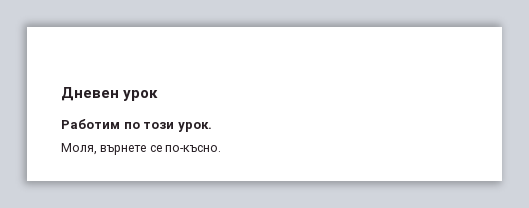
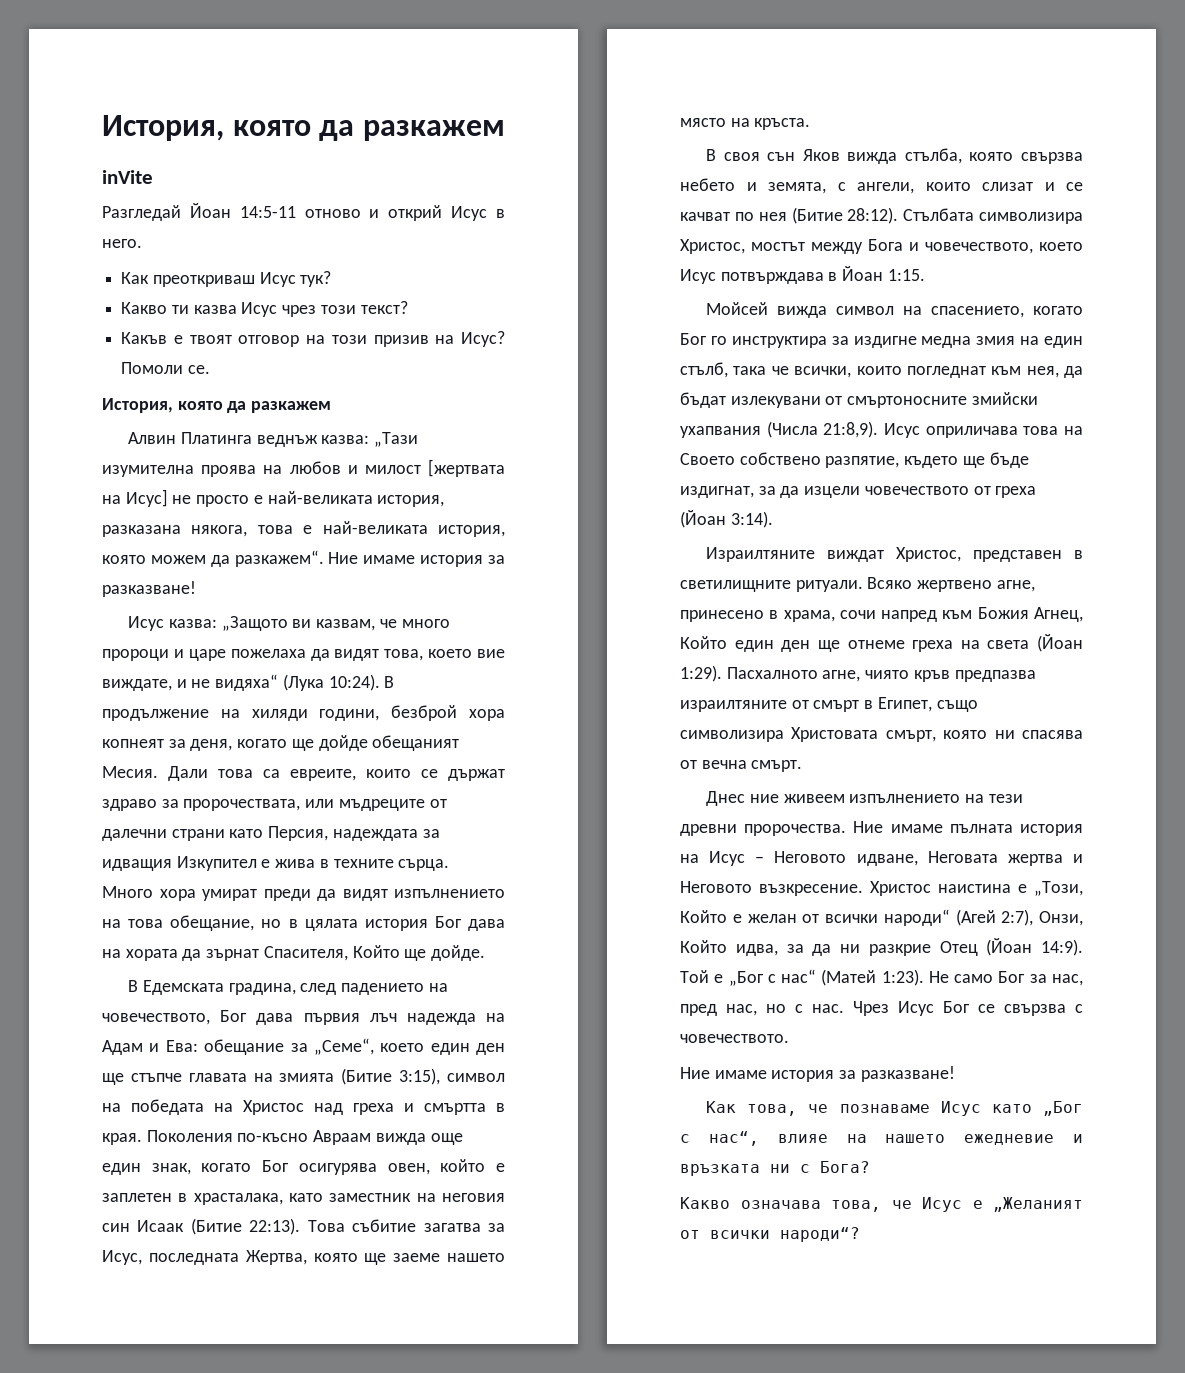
[61,87,159,101] [61,119,212,132] [61,143,222,155] Дневен урок // Работим по този урок. // Моля, върнете се по-късно. -> [102,115,505,141] [102,170,153,184] [102,203,505,221] [102,239,142,248] [121,271,332,287] [121,301,408,317] [121,331,505,347] [121,362,210,374] [102,398,332,413] [128,432,419,447] [102,459,505,477] [102,489,445,507] [102,521,505,537] [102,550,505,567] [102,581,196,597] [128,616,450,631] [102,649,505,661] [102,674,395,691] [102,705,506,721] [102,735,460,751] [102,766,505,781] [102,799,447,811] [102,826,440,841] [102,856,450,871] [102,886,505,901] [102,915,505,931] [102,945,486,961] [128,980,448,995] [102,1010,506,1025] [102,1038,505,1055] [102,1068,505,1085] [102,1099,505,1115] [102,1130,463,1145] [102,1159,506,1175] [102,1193,505,1205] [102,1218,506,1235] [102,1250,505,1265] [680,118,811,130] [706,148,1083,164] [680,178,1083,194] [680,207,1083,224] [680,239,1083,254] [680,266,925,284] [706,302,1083,318] [680,333,1083,348] [680,362,1083,378] [680,392,1038,408] [680,421,1083,438] [680,452,1029,468] [680,486,1037,498] [680,510,773,528] [706,547,1083,562] [680,577,1035,592] [680,607,1083,622] [680,634,1083,652] [680,665,1036,682] [680,697,978,712] [680,727,1083,742] [680,760,803,772] [706,791,1023,806] [680,821,1083,836] [680,851,1083,866] [680,881,1083,896] [680,909,1083,926] [680,938,1083,956] [680,969,1083,986] [680,1001,1083,1016] [680,1034,789,1043] [680,1066,955,1082] [706,1101,1083,1116] [680,1131,1083,1146] [680,1161,870,1176] [680,1197,1083,1212] [680,1227,860,1242] История, която да разкажем // inVite // Разгледай Йоан 14:5-11 отново и открий Исус в него. // Как преоткриваш Исус тук? // Какво ти казва Исус чрез този текст? // Какъв е твоят отговор на този призив на Исус? Помоли се. // История, която да разкажем // Алвин Платинга веднъж казва: „Тази изумителна проява на любов и милост [жертвата на Исус] не просто е най-великата история, разказана някога, това е най-великата история, която можем да разкажем“. Ние имаме история за разказване! // Исус казва: „Защото ви казвам, че много пророци и царе пожелаха да видят това, което вие виждате, и не видяха“ (Лука 10:24). В продължение на хиляди години, безброй хора копнеят за деня, когато ще дойде обещаният Месия. Дали това са евреите, които се държат здраво за пророчествата, или мъдреците от далечни страни като Персия, надеждата за идващия Изкупител е жива в техните сърца. Много хора умират преди да видят изпълнението на това обещание, но в цялата история Бог дава на хората да зърнат Спасителя, Който ще дойде. // В Едемската градина, след падението на човечеството, Бог дава първия лъч надежда на Адам и Ева: обещание за „Семе“, което един ден ще стъпче главата на змията (Битие 3:15), символ на победата на Христос над греха и смъртта в края. Поколения по-късно Авраам вижда още един знак, когато Бог осигурява овен, който е заплетен в храсталака, като заместник на неговия син Исаак (Битие 22:13). Това събитие загатва за Исус, последната Жертва, която ще заеме нашето място на кръста. // В своя сън Яков вижда стълба, която свързва небето и земята, с ангели, които слизат и се качват по нея (Битие 28:12). Стълбата символизира Христос, мостът между Бога и човечеството, което Исус потвърждава в Йоан 1:15. // Мойсей вижда символ на спасението, когато Бог го инструктира за издигне медна змия на един стълб, така че всички, които погледнат към нея, да бъдат излекувани от смъртоносните змийски ухапвания (Числа 21:8,9). Исус оприличава това на Своето собствено разпятие, където ще бъде издигнат, за да изцели човечеството от греха (Йоан 3:14). // Израилтяните виждат Христос, представен в светилищните ритуали. Всяко жертвено агне, принесено в храма, сочи напред към Божия Агнец, Който един ден ще отнеме греха на света (Йоан 1:29). Пасхалното агне, чиято кръв предпазва израилтяните от смърт в Египет, също символизира Христовата смърт, която ни спасява от вечна смърт. // Днес ние живеем изпълнението на тези древни пророчества. Ние имаме пълната история на Исус – Неговото идване, Неговата жертва и Неговото възкресение. Христос наистина е „Този, Който е желан от всички народи“ (Агей 2:7), Онзи, Който идва, за да ни разкрие Отец (Йоан 14:9). Той е „Бог с нас“ (Матей 1:23). Не само Бог за нас, пред нас, но с нас. Чрез Исус Бог се свързва с човечеството. // Ние имаме история за разказване! // Как това, че познаваме Исус като „Бог с нас“, влияе на нашето ежедневие и връзката ни с Бога? // Какво означава това, че Исус е „Желаният от всички народи“?

